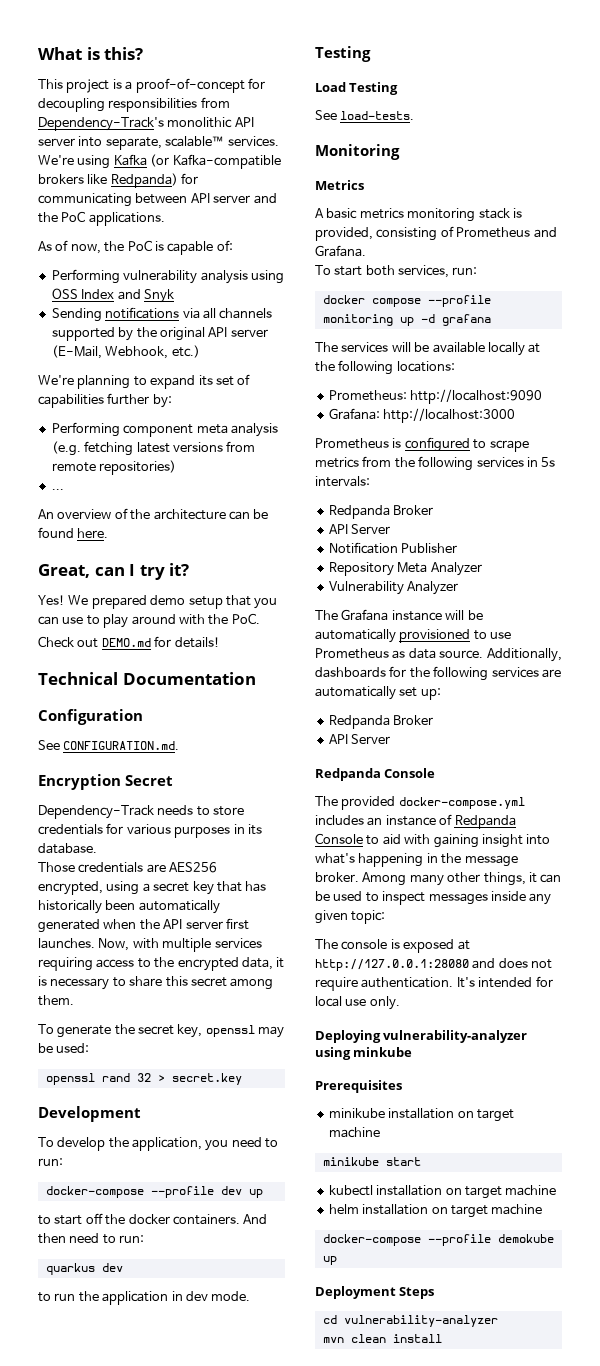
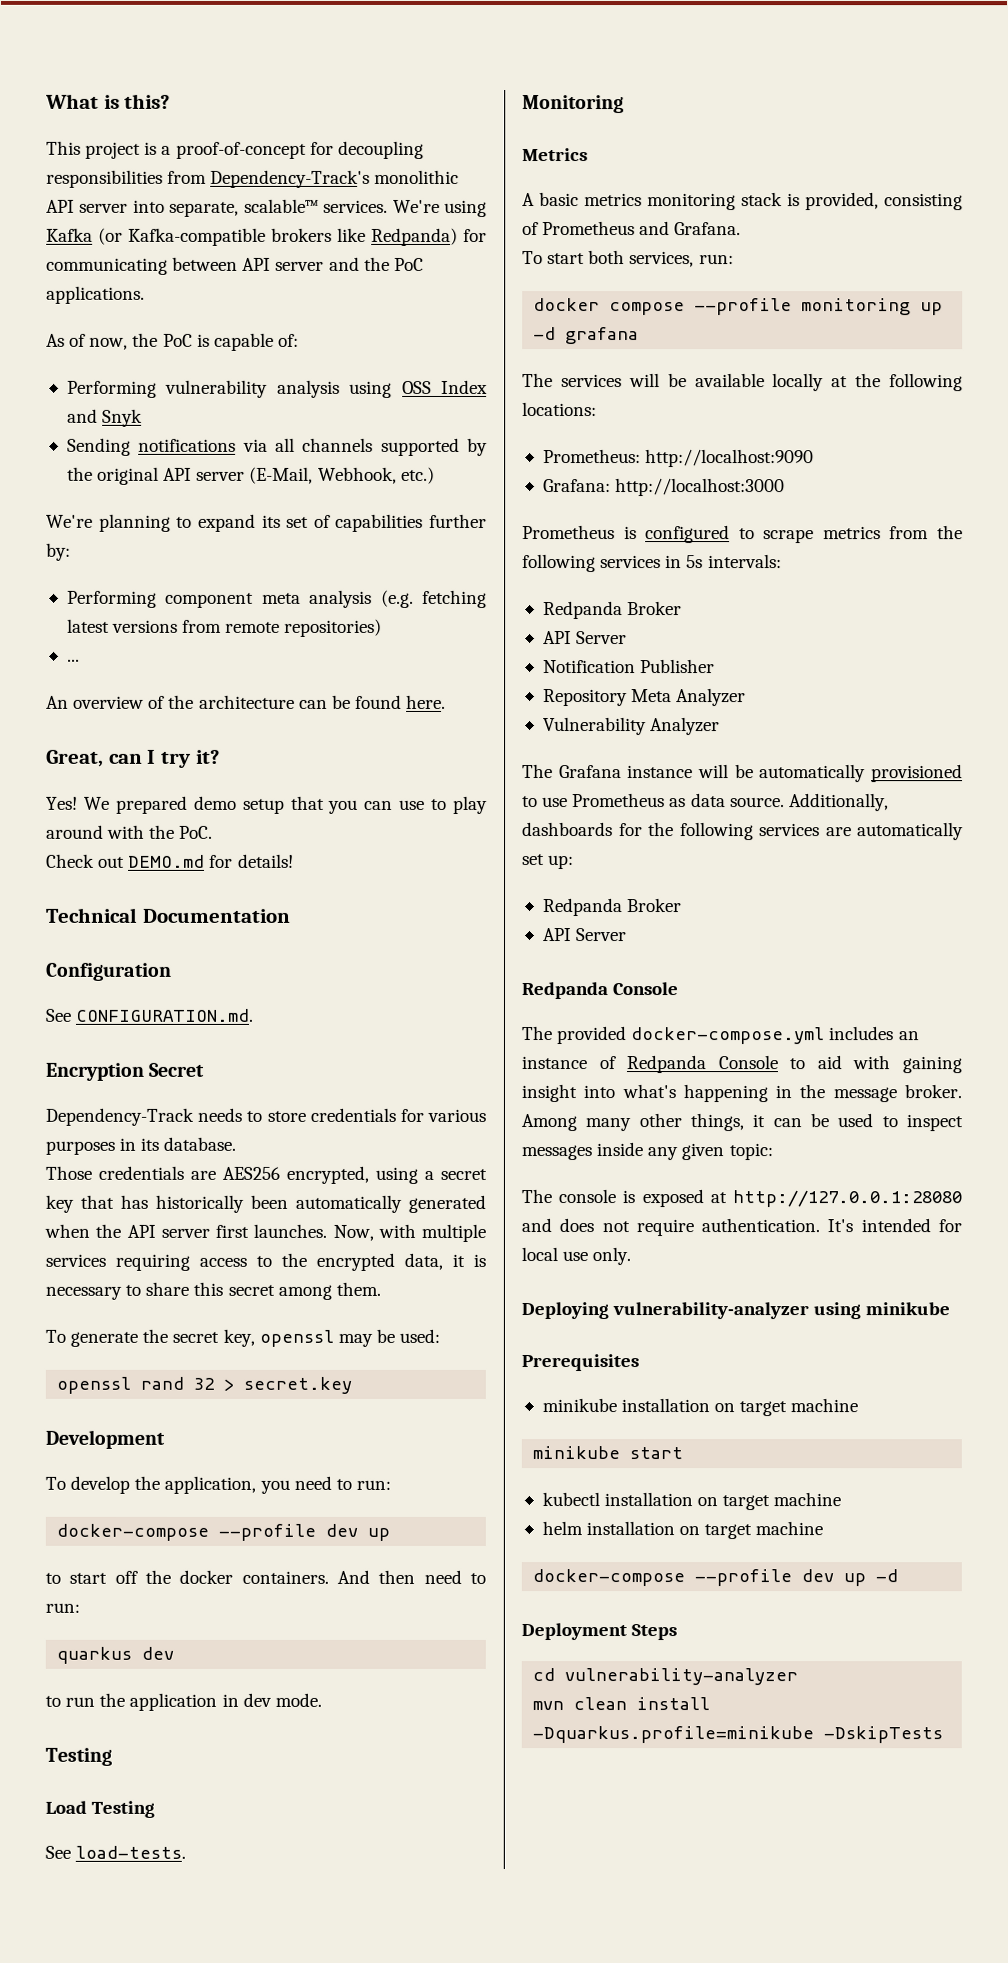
[353,1047,413,1057] minkube -> [865,1302,951,1316] minikube
[497,1234,554,1243] [322,1256,337,1265] demokube up -> [801,1569,899,1587] dev up -d
(442, 1338) none -> [532,1726,944,1744] -Dquarkus.profile=minikube -DskipTests

